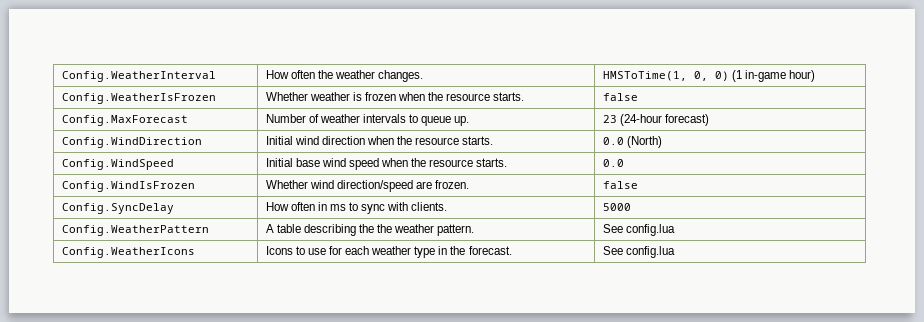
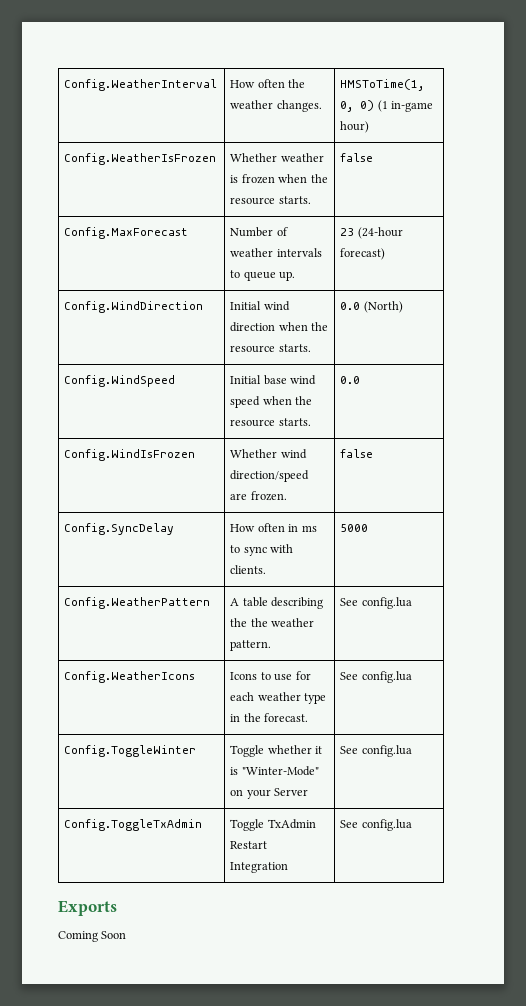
(675, 252) none -> [64,745,197,757] [230,745,323,757] [230,766,319,776] [230,788,309,799] [340,745,412,757] [64,819,203,831] [230,819,316,831] [230,841,268,849] [230,862,289,873] [340,819,412,831] [58,900,117,916] [58,931,127,942] // Config.ToggleWinter | Toggle whether it is "Winter-Mode" on your Server | See config.lua // Config.ToggleTxAdmin | Toggle TxAdmin Restart Integration | See config.lua // Exports // Coming Soon

